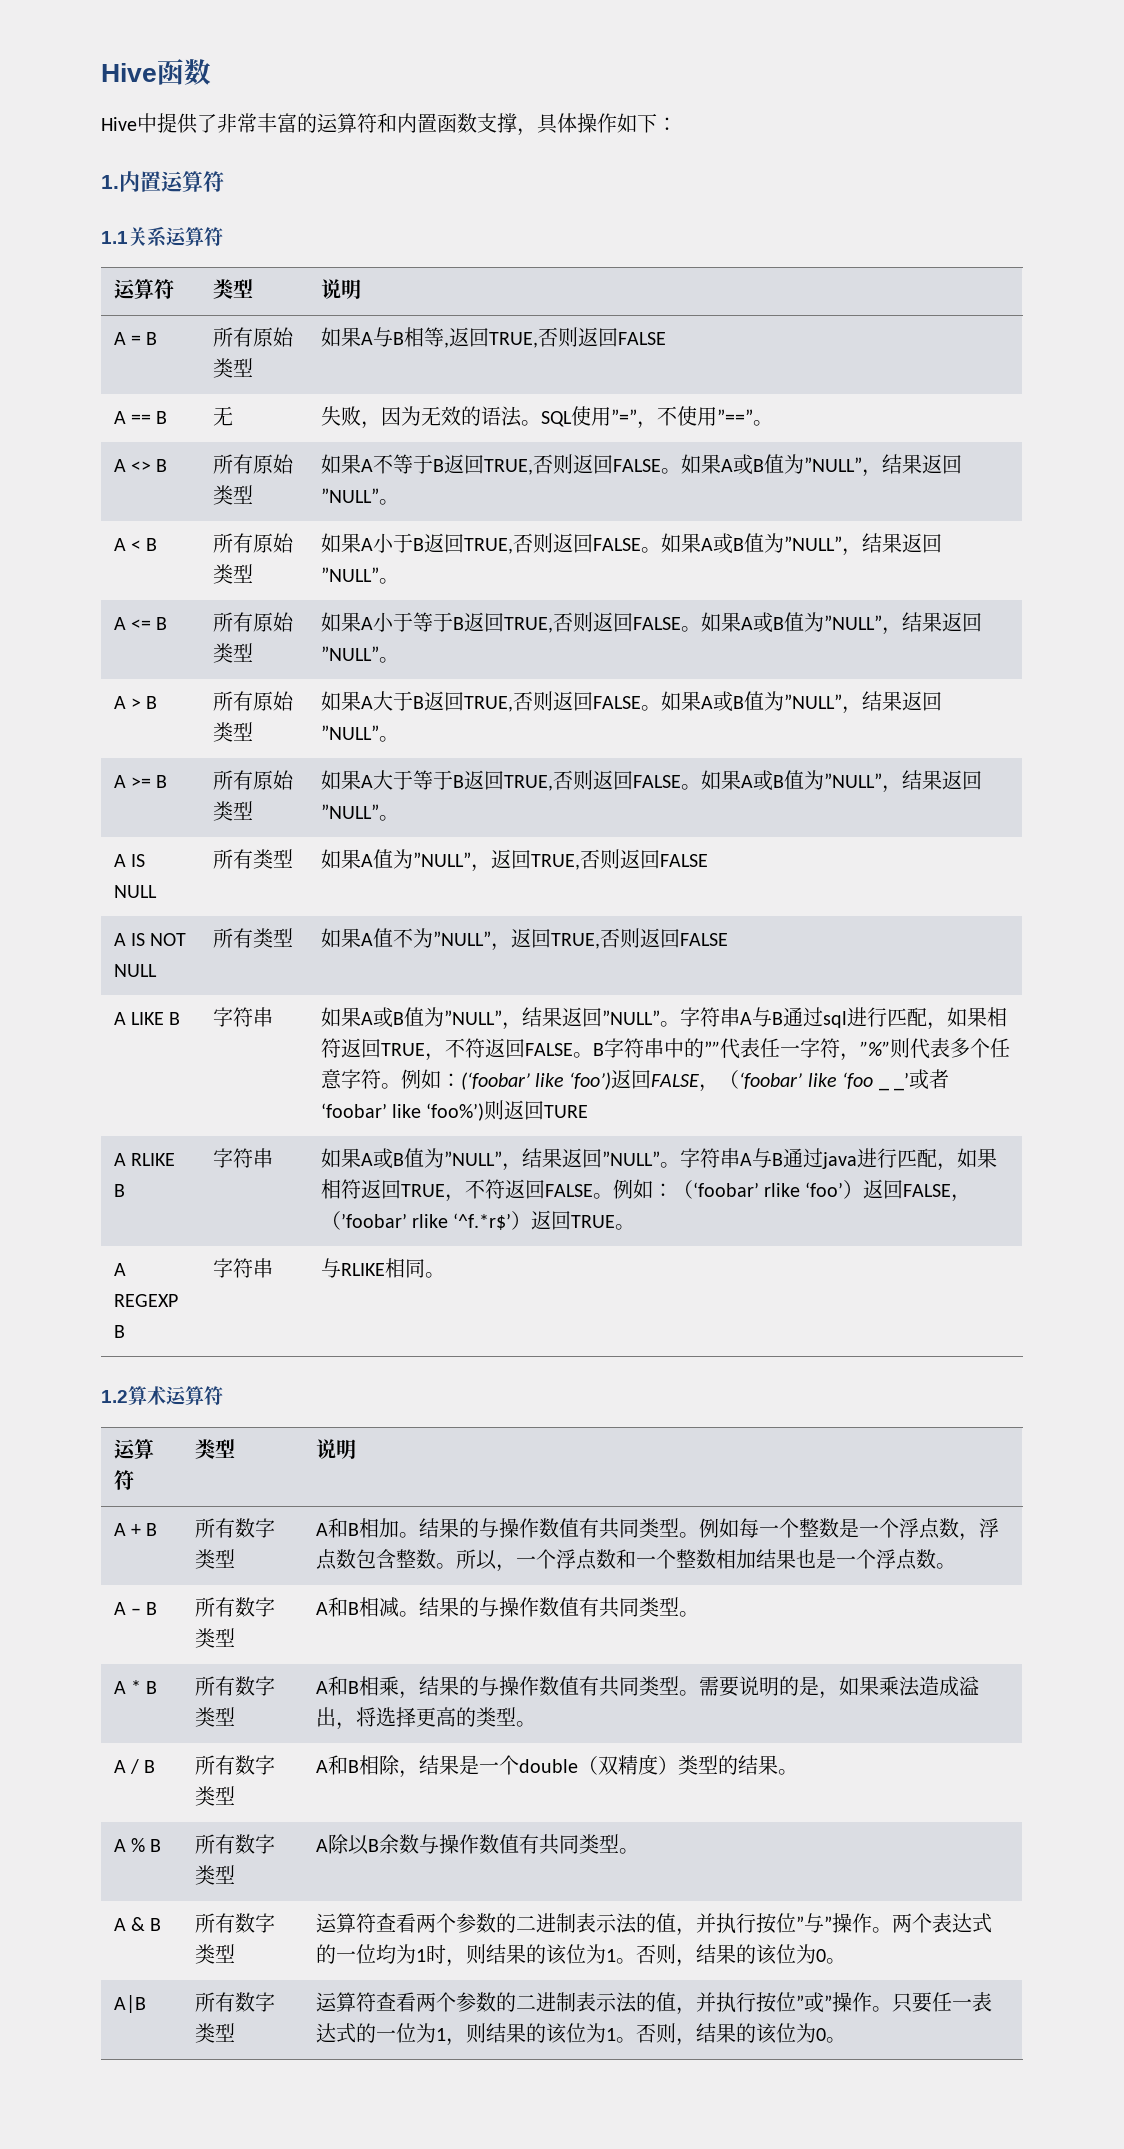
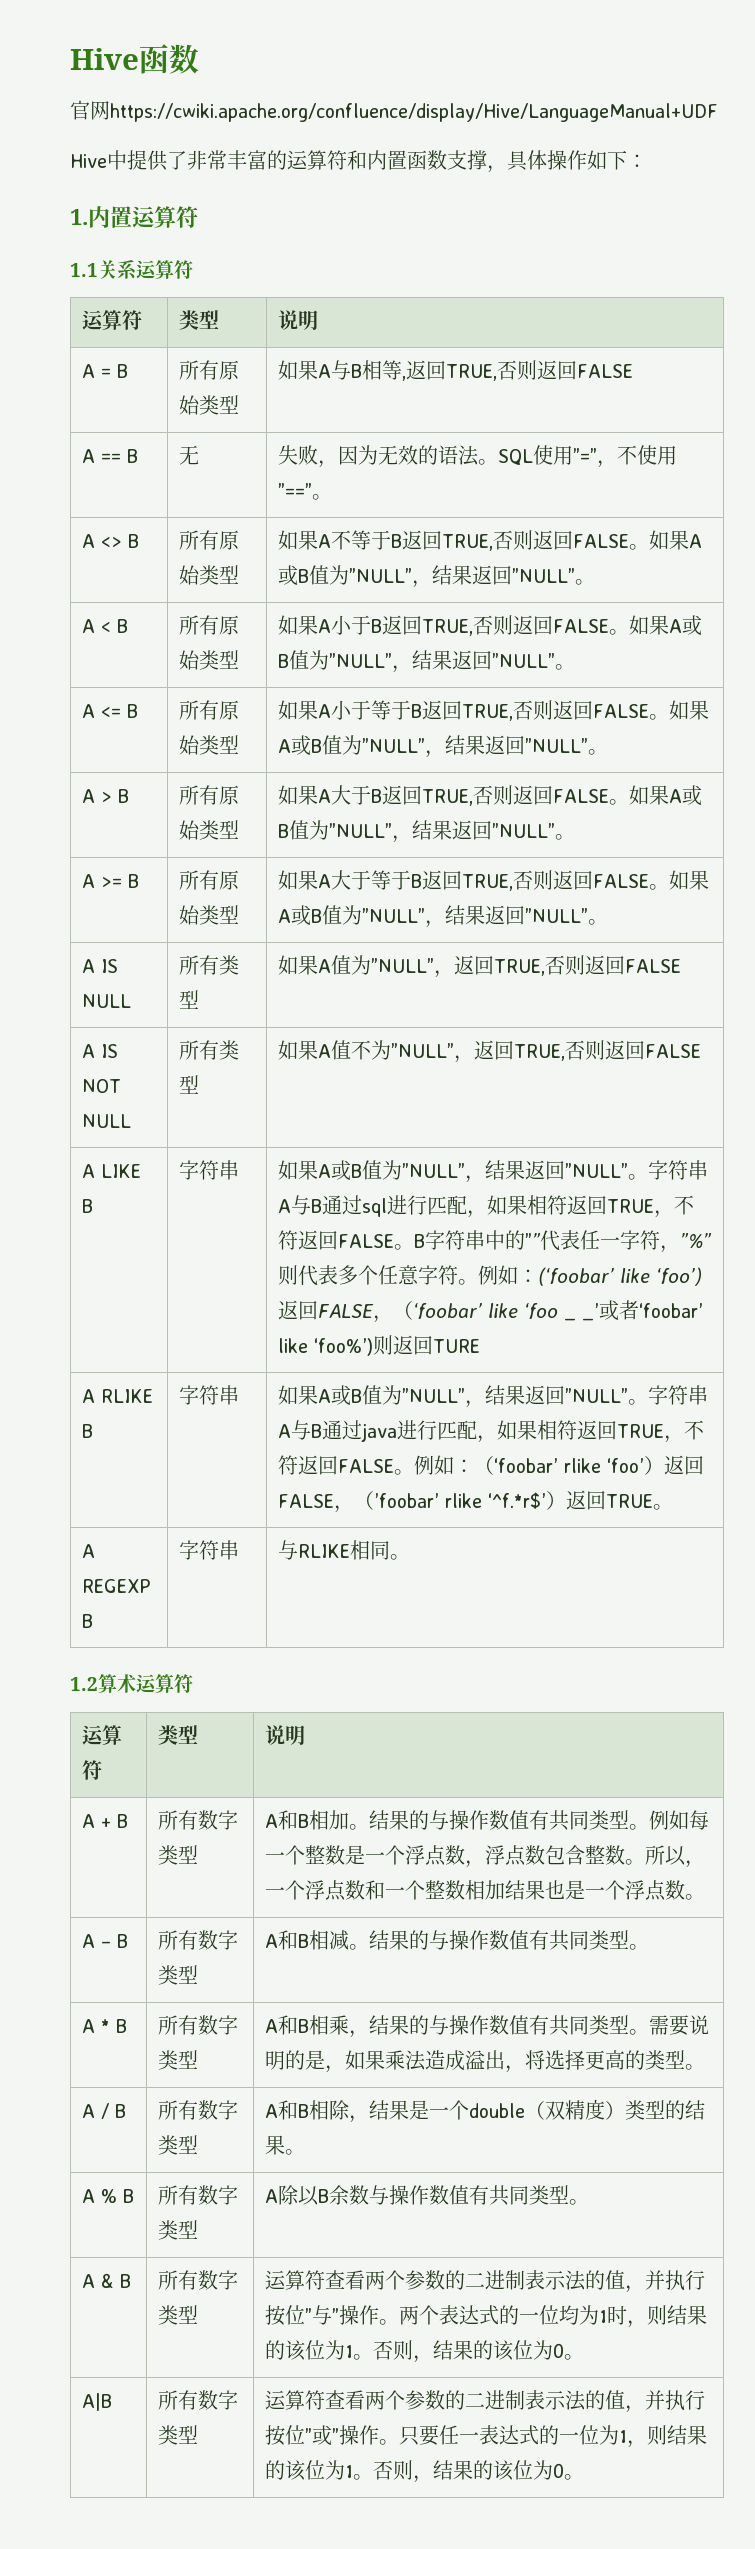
(211, 72) none -> [70,100,718,122] // 官网https://cwiki.apache.org/confluence/display/Hive/LanguageManual+UDF

